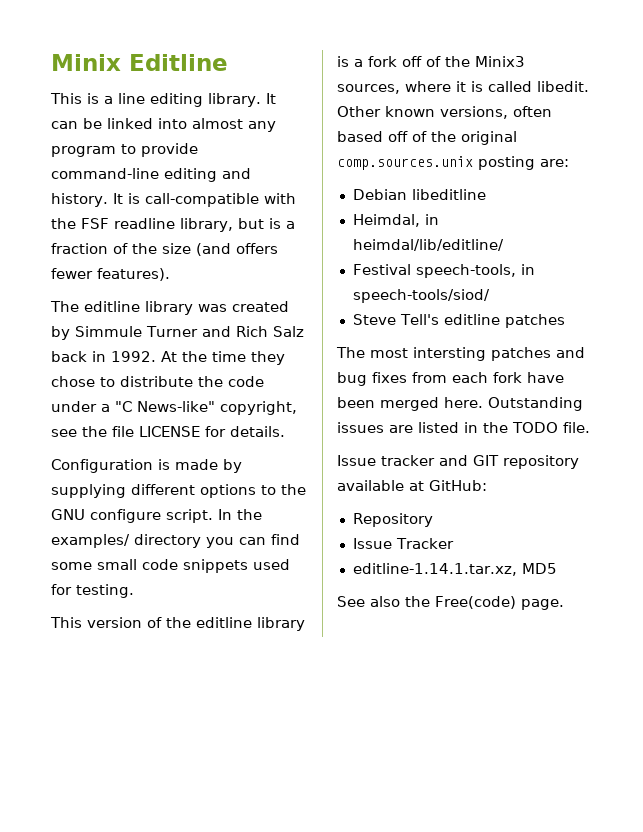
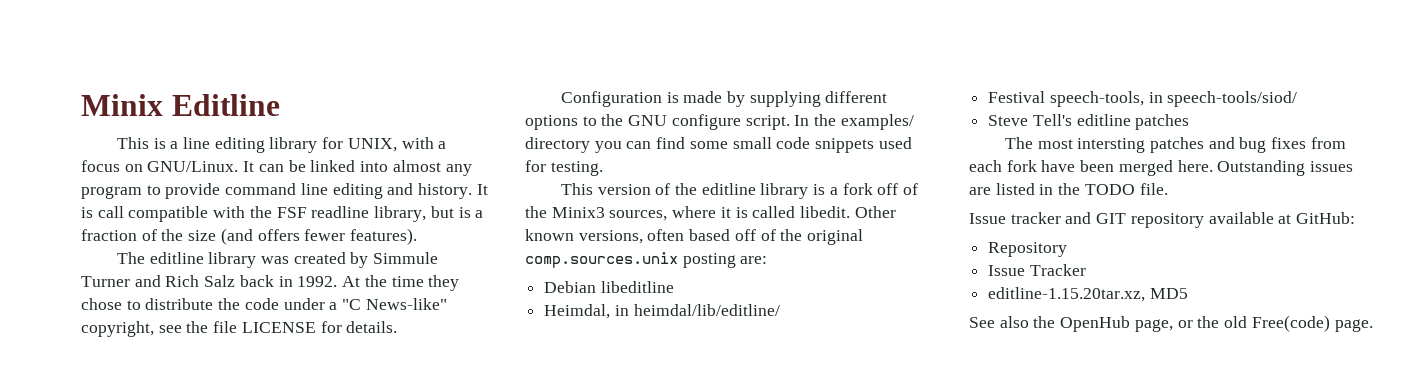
[208,93,261,107] library. -> [269,137,447,153] [81,160,239,172] library for UNIX, with a focus on GNU/Linux.
[51,168,159,179] command-line -> [225,183,328,195] command line
[144,193,259,207] call-compatible -> [97,206,209,222] call compatible
[352,563,517,576] editline-1.14.1.tar.xz, -> [988,287,1146,302] editline-1.15.20tar.xz,
(430, 601) none -> [1060,316,1248,332] OpenHub page, or the old

